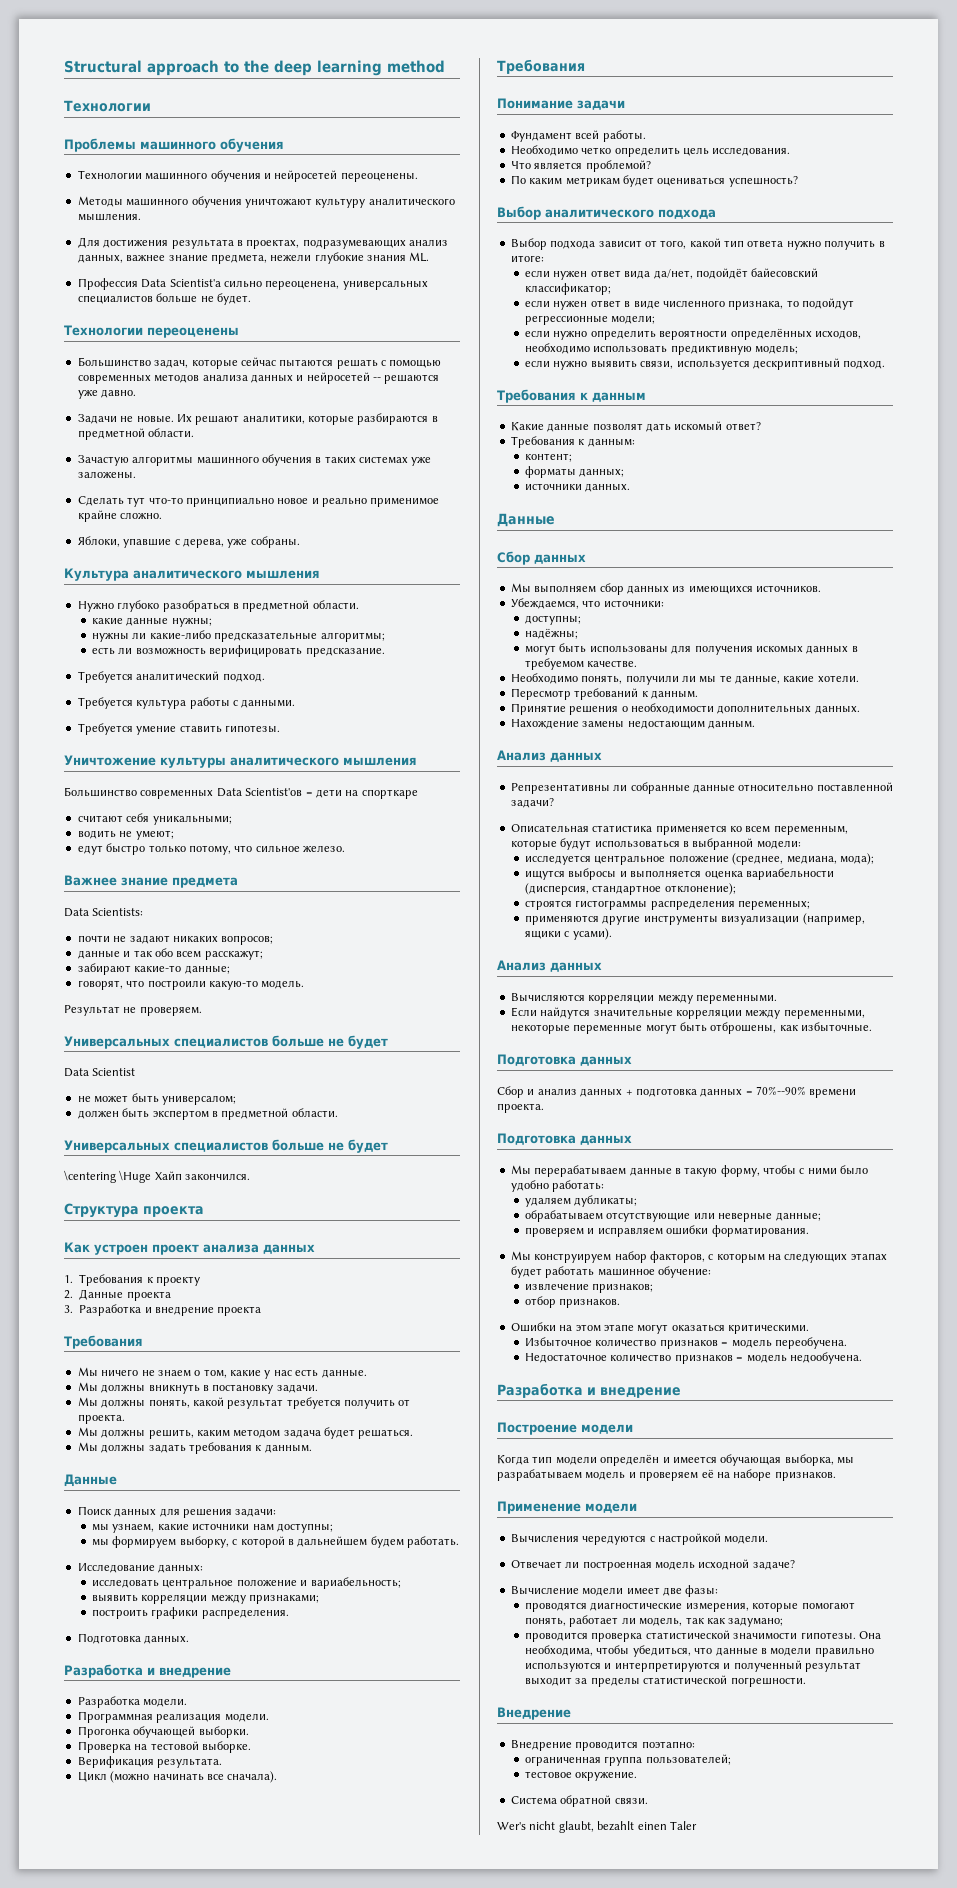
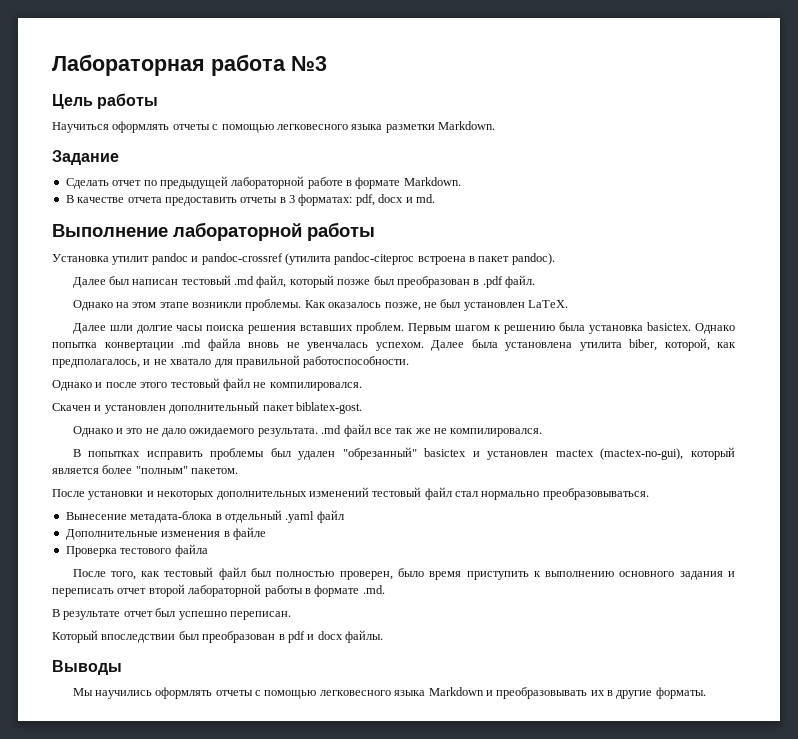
[64,60,445,76] [64,100,151,112] [64,138,284,152] [77,170,418,182] [77,196,455,208] [77,213,141,221] [77,237,448,249] [77,252,430,264] [77,278,428,290] [77,293,251,305] [64,325,239,338] [77,357,442,369] [77,372,440,384] [77,389,137,399] [77,413,438,425] [77,428,195,440] [77,454,432,466] [77,471,136,479] [77,496,440,507] [77,510,163,522] [77,536,300,548] [64,568,320,581] [77,600,359,612] [92,617,212,627] [92,630,385,642] [92,645,385,657] [77,671,265,683] [77,697,296,709] [77,723,280,735] [64,755,417,768] [64,787,418,799] [77,813,232,825] [77,830,174,840] [77,843,345,855] [64,875,238,888] [64,908,144,917] [77,935,274,945] [77,948,263,960] [77,963,230,975] [77,980,305,990] [64,1005,202,1016] [64,1035,388,1049] [64,1068,136,1077] [77,1093,236,1105] [77,1108,338,1120] [64,1139,388,1153] [64,1170,251,1183] [64,1203,204,1218] [64,1242,315,1255] [64,1274,200,1286] [64,1289,171,1301] [64,1304,262,1316] [64,1335,143,1349] [77,1367,367,1379] [77,1382,318,1394] [77,1397,411,1409] [77,1414,125,1424] [77,1427,414,1439] [77,1442,312,1454] [64,1474,117,1487] [77,1506,277,1518] [92,1523,333,1533] [92,1536,460,1548] [77,1563,204,1573] [92,1577,401,1589] [92,1594,320,1604] [92,1607,289,1619] [77,1633,190,1644] [64,1664,231,1678] [77,1696,188,1708] [77,1711,269,1723] [77,1726,249,1738] [77,1741,251,1753] [77,1756,223,1768] [77,1771,278,1783] [497,59,585,74] [497,98,625,110] [510,130,646,142] [510,145,791,157] [510,160,651,172] [510,175,798,187] [497,206,716,220] [510,238,885,250] [510,255,544,262] [525,268,819,280] [525,283,612,295] [525,298,855,310] [525,315,656,325] [525,328,861,340] [525,343,799,355] [525,358,886,370] [497,389,646,403] [510,421,761,432] [510,436,635,448] [525,453,573,462] [525,466,625,478] [525,483,631,492] [497,513,555,527] [497,551,586,565] [510,583,821,595] [510,598,664,609] [525,615,582,625] [525,628,579,639] [525,643,858,655] [525,658,638,670] [510,673,859,685] [510,688,698,700] [510,703,860,715] [510,719,755,729] [497,750,602,762] [510,782,893,794] [510,798,554,808] [510,824,848,835] [510,838,801,850] [525,853,874,865] [525,868,834,880] [525,883,736,895] [525,900,811,910] [525,913,865,925] [525,928,612,940] [497,960,602,972] [510,993,777,1004] [510,1007,865,1019] [510,1022,872,1034] [497,1054,632,1066] [497,1086,857,1098] [497,1103,544,1113] [497,1133,632,1145] [510,1165,869,1177] [510,1180,605,1192] [525,1195,638,1207] [525,1210,821,1222] [525,1225,809,1237] [510,1251,887,1263] [510,1266,711,1278] [525,1283,654,1293] [525,1296,621,1308] [510,1322,809,1334] [525,1337,847,1349] [525,1352,862,1364] [497,1383,681,1398] [497,1422,633,1435] [497,1454,854,1466] [497,1469,836,1481] [497,1501,637,1514] [510,1533,769,1545] [510,1559,795,1571] [510,1585,719,1597] [525,1602,855,1612] [525,1615,784,1627] [525,1630,881,1642] [525,1645,874,1657] [525,1660,861,1672] [525,1675,806,1687] [497,1707,571,1720] [510,1740,695,1751] [525,1754,731,1766] [525,1771,638,1781] [510,1795,648,1807] [497,1821,697,1833] Structural approach to the deep learning method // Технологии // Проблемы машинного обучения // Технологии машинного обучения и нейросетей переоценены. // Методы машинного обучения уничтожают культуру аналитического мышления. // Для достижения результата в проектах, подразумевающих анализ данных, важнее знание предмета, нежели глубокие знания ML. // Профессия Data Scientist'а сильно переоценена, универсальных специалистов больше не будет. // Технологии переоценены // Большинство задач, которые сейчас пытаются решать с помощью современных методов анализа данных и нейросетей -- решаются уже давно. // Задачи не новые. Их решают аналитики, которые разбираются в предметной области. // Зачастую алгоритмы машинного обучения в таких системах уже заложены. // Сделать тут что-то принципиально новое и реально применимое крайне сложно. // Яблоки, упавшие с дерева, уже собраны. // Культура аналитического мышления // Нужно глубоко разобраться в предметной области. // какие данные нужны; // нужны ли какие-либо предсказательные алгоритмы; // есть ли возможность верифицировать предсказание. // Требуется аналитический подход. // Требуется культура работы с данными. // Требуется умение ставить гипотезы. // Уничтожение культуры аналитического мышления // Большинство современных Data Scientist'ов = дети на спорткаре // считают себя уникальными; // водить не умеют; // едут быстро только потому, что сильное железо. // Важнее знание предмета // Data Scientists: // почти не задают никаких вопросов; // данные и так обо всем расскажут; // забирают какие-то данные; // говорят, что построили какую-то модель. // Результат не проверяем. // Универсальных специалистов больше не будет // Data Scientist // не может быть универсалом; // должен быть экспертом в предметной области. // Универсальных специалистов больше не будет // \centering \Huge Хайп закончился. // Структура проекта // Как устроен проект анализа данных // 1. Требования к проекту // 2. Данные проекта // 3. Разработка и внедрение проекта // Требования // Мы ничего не знаем о том, какие у нас есть данные. // Мы должны вникнуть в постановку задачи. // Мы должны понять, какой результат требуется получить от проекта. // Мы должны решить, каким методом задача будет решаться. // Мы должны задать требования к данным. // Данные // Поиск данных для решения задачи: // мы узнаем, какие источники нам доступны; // мы формируем выборку, с которой в дальнейшем будем работать. // Исследование данных: // исследовать центральное положение и вариабельность; // выявить корреляции между признаками; // построить графики распределения. // Подготовка данных. // Разработка и внедрение // Разработка модели. // Программная реализация модели. // Прогонка обучающей выборки. // Проверка на тестовой выборке. // Верификация результата. // Цикл (можно начинать все сначала). // Требования // Понимание задачи // Фундамент всей работы. // Необходимо четко определить цель исследования. // Что является проблемой? // По каким метрикам будет оцениваться успешность? // Выбор аналитического подхода // Выбор подхода зависит от того, какой тип ответа нужно получить в итоге: // если нужен ответ вида да/нет, подойдёт байесовский классификатор; // если нужен ответ в виде численного признака, то подойдут регрессионные модели; // если нужно определить вероятности определённых исходов, необходимо использовать предиктивную модель; // если нужно выявить связи, используется дескриптивный подход. // Требования к данным // Какие данные позволят дать искомый ответ? // Требования к данным: // контент; // форматы данных; // источники данных. // Данные // Сбор данных // Мы выполняем сбор данных из имеющихся источников. // Убеждаемся, что источники: // доступны; // надёжны; // могут быть использованы для получения искомых данных в требуемом качестве. // Необходимо понять, получили ли мы те данные, какие хотели. // Пересмотр требований к данным. // Принятие решения о необходимости дополнительных данных. // Нахождение замены недостающим данным. // Анализ данных // Репрезентативны ли собранные данные относительно поставленной задачи? // Описательная статистика применяется ко всем переменным, которые будут использоваться в выбранной модели: // исследуется центральное положение (среднее, медиана, мода); // ищутся выбросы и выполняется оценка вариабельности (дисперсия, стандартное отклонение); // строятся гистограммы распределения переменных; // применяются другие инструменты визуализации (например, ящики с усами). // Анализ данных // Вычисляются корреляции между переменными. // Если найдутся значительные корреляции между переменными, некоторые переменные могут быть отброшены, как избыточные. // Подготовка данных // Сбор и анализ данных + подготовка данных = 70%--90% времени проекта. // Подготовка данных // Мы перерабатываем данные в такую форму, чтобы с ними было удобно работать: // удаляем дубликаты; // обрабатываем отсутствующие или неверные данные; // проверяем и исправляем ошибки форматирования. // Мы конструируем набор факторов, с которым на следующих этапах будет работать машинное обучение: // извлечение признаков; // отбор признаков. // Ошибки на этом этапе могут оказаться критическими. // Избыточное количество признаков = модель переобучена. // Недостаточное количество признаков = модель недообучена. // Разработка и внедрение // Построение модели // Когда тип модели определён и имеется обучающая выборка, мы разрабатываем модель и проверяем её на наборе признаков. // Применение модели // Вычисления чередуются с настройкой модели. // Отвечает ли построенная модель исходной задаче? // Вычисление модели имеет две фазы: // проводятся диагностические измерения, которые помогают понять, работает ли модель, так как задумано; // проводится проверка статистической значимости гипотезы. Она необходима, чтобы убедиться, что данные в модели правильно используются и интерпретируются и полученный результат выходит за пределы статистической погрешности. // Внедрение // Внедрение проводится поэтапно: // ограниченная группа пользователей; // тестовое окружение. // Система обратной связи. // Wer's nicht glaubt, bezahlt einen Taler -> [52,54,327,76] [52,93,159,109] [52,121,495,133] [52,150,119,165] [65,176,461,189] [65,194,435,206] [52,222,375,241] [52,253,555,265] [72,275,536,288] [72,299,569,311] [72,322,735,334] [52,338,736,351] [52,355,410,368] [52,378,362,391] [52,401,362,414] [72,424,543,437] [72,447,735,460] [52,465,239,474] [52,487,649,500] [65,510,344,523] [65,527,266,540] [65,544,208,557] [72,567,735,580] [52,584,385,597] [52,608,291,620] [52,630,383,643] [52,660,122,675] [72,687,706,699] Лабораторная работа №3 // Цель работы // Научиться оформлять отчеты с помощью легковесного языка разметки Markdown. // Задание // Сделать отчет по предыдущей лабораторной работе в формате Markdown. // В качестве отчета предоставить отчеты в 3 форматах: pdf, docx и md. // Выполнение лабораторной работы // Установка утилит pandoc и pandoc-crossref (утилита pandoc-citeproc встроена в пакет pandoc). // Далее был написан тестовый .md файл, который позже был преобразован в .pdf файл. // Однако на этом этапе возникли проблемы. Как оказалось позже, не был установлен LaTeX. // Далее шли долгие часы поиска решения вставших проблем. Первым шагом к решению была установка basictex. Однако попытка конвертации .md файла вновь не увенчалась успехом. Далее была установлена утилита biber, которой, как предполагалось, и не хватало для правильной работоспособности. // Однако и после этого тестовый файл не компилировался. // Скачен и установлен дополнительный пакет biblatex-gost. // Однако и это не дало ожидаемого результата. .md файл все так же не компилировался. // В попытках исправить проблемы был удален "обрезанный" basictex и установлен mactex (mactex-no-gui), который является более "полным" пакетом. // После установки и некоторых дополнительных изменений тестовый файл стал нормально преобразовываться. // Вынесение метадата-блока в отдельный .yaml файл // Дополнительные изменения в файле // Проверка тестового файла // После того, как тестовый файл был полностью проверен, было время приступить к выполнению основного задания и переписать отчет второй лабораторной работы в формате .md. // В результате отчет был успешно переписан. // Который впоследствии был преобразован в pdf и docx файлы. // Выводы // Мы научились оформлять отчеты с помощью легковесного языка Markdown и преобразовывать их в другие форматы.

